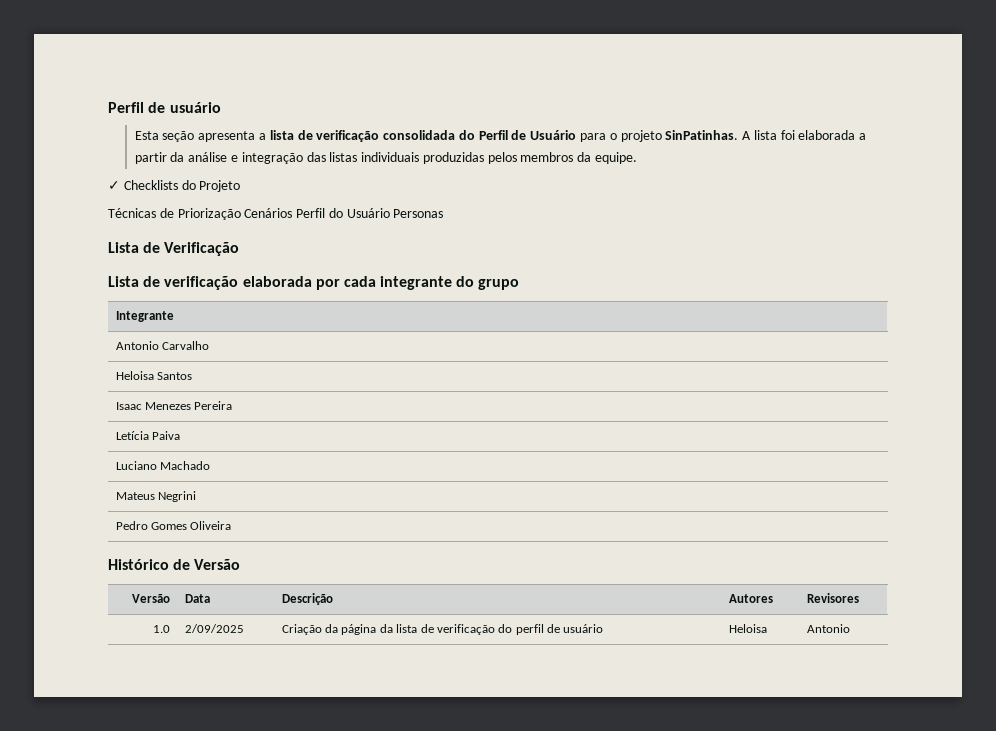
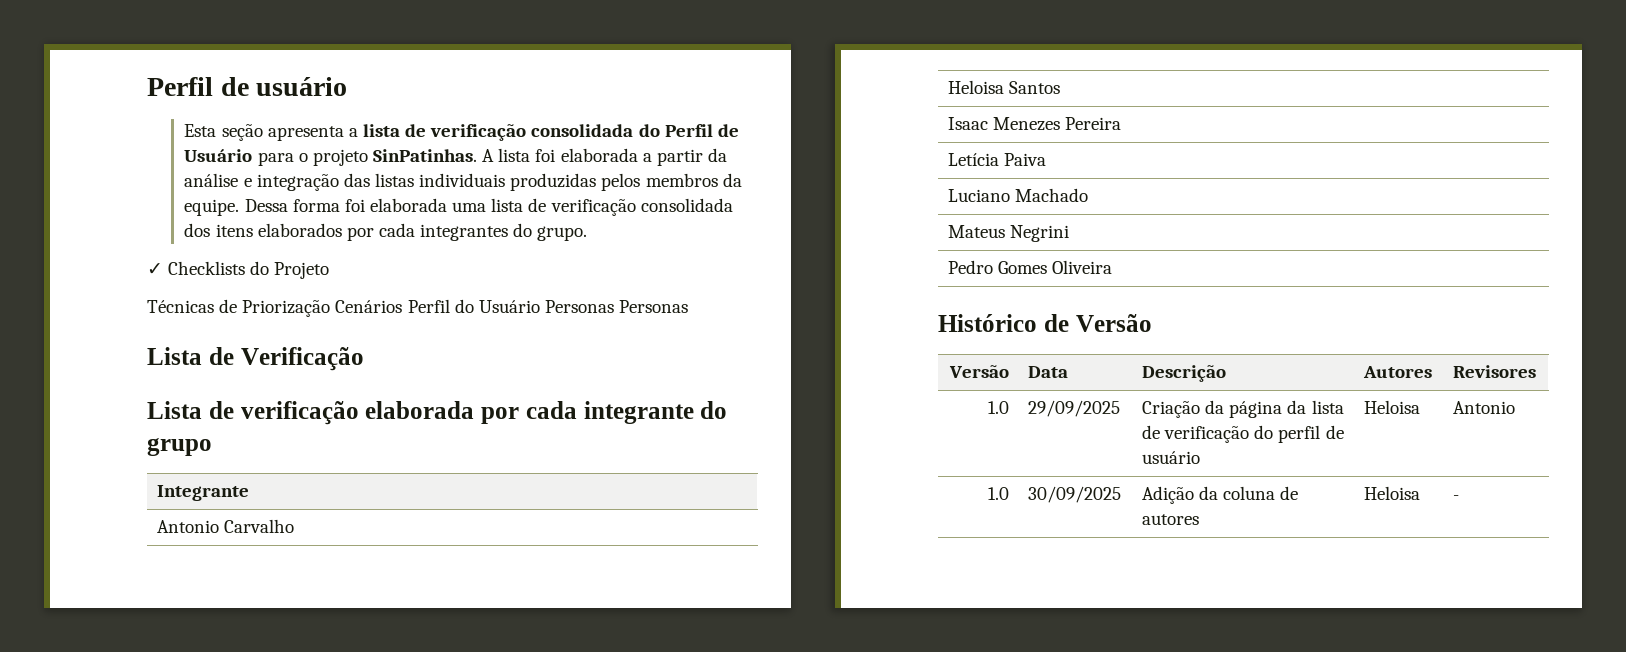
(638, 158) none -> [244,198,733,216] [184,223,588,241] Dessa forma foi elaborada uma lista de verificação consolidada dos itens elaborados por cada integrantes do grupo.
(444, 213) none -> [619,300,689,313] Personas
[184,624,244,633] 2/09/2025 -> [1028,400,1121,417] 29/09/2025
(850, 628) none -> [987,487,1009,500] [1028,486,1122,503] [1142,486,1299,504] [1142,514,1200,525] [1364,486,1421,500] [1453,495,1460,500] // 1.0 | 30/09/2025 | Adição da coluna de autores | Heloisa | -

